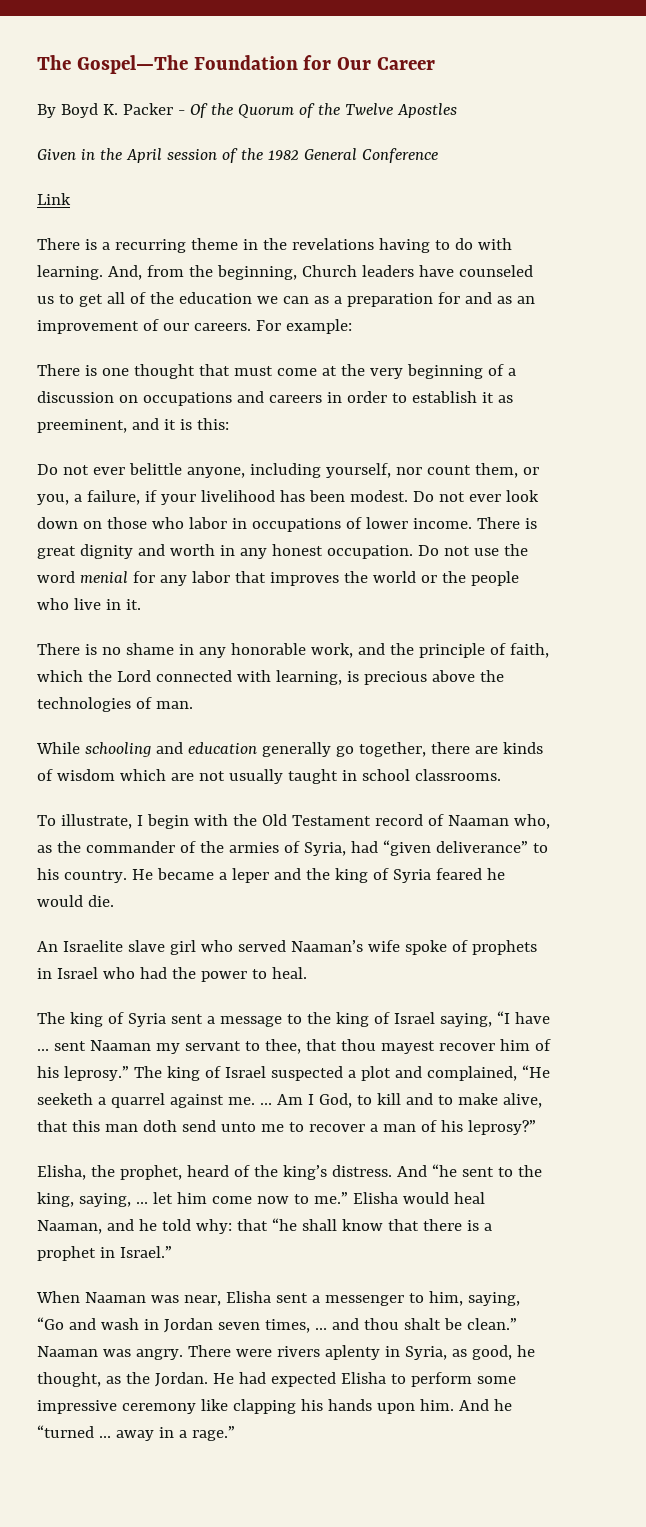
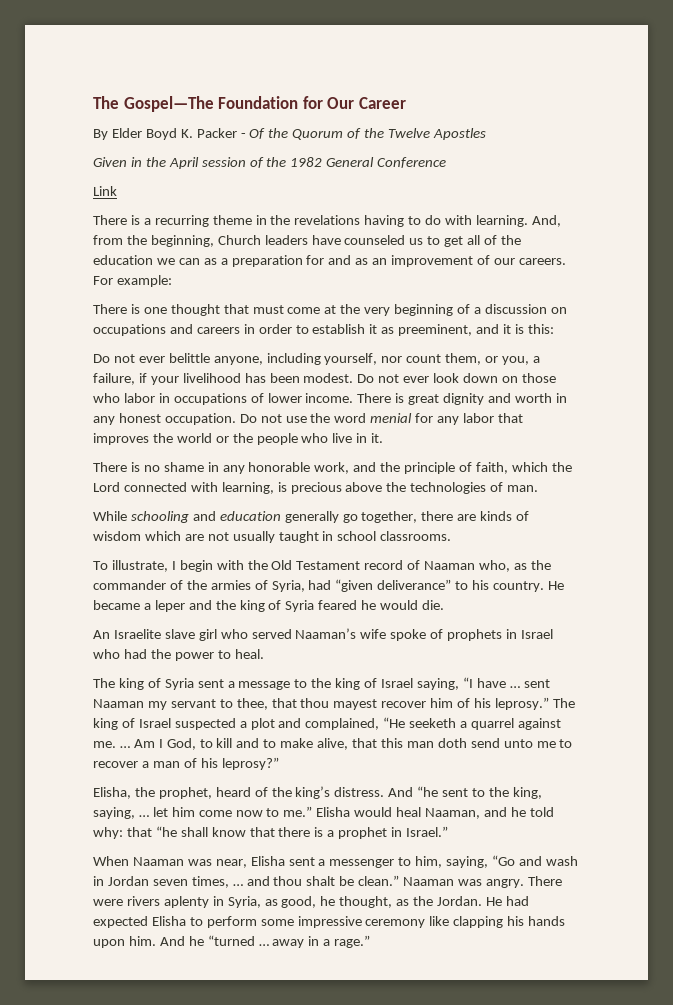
(56, 111) none -> [111,128,142,138] Elder

